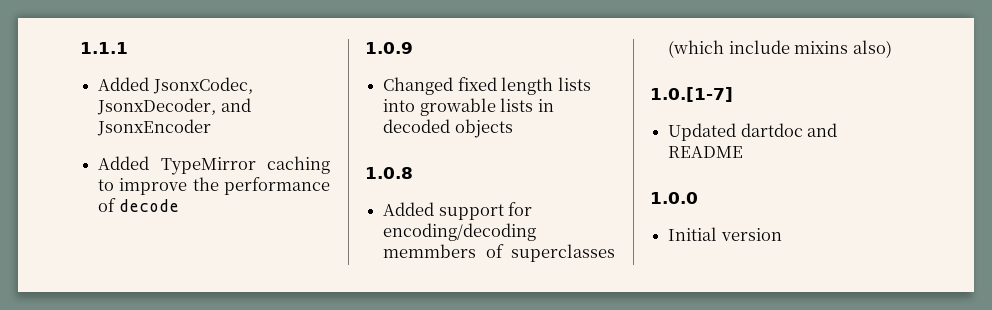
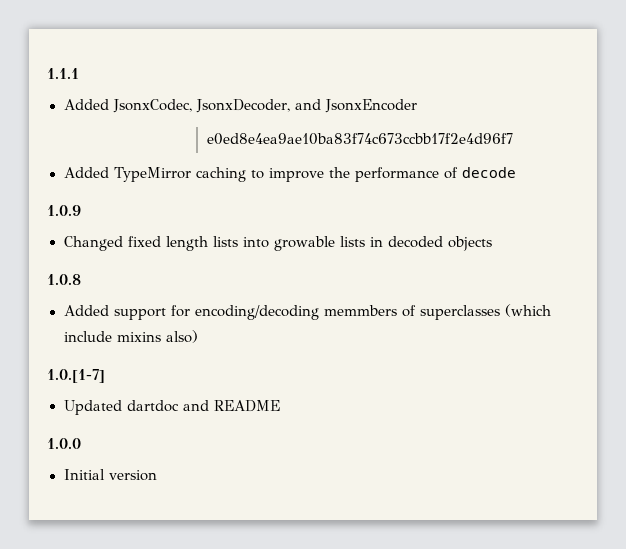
(212, 127) none -> [206,133,513,145] // e0ed8e4ea9ae10ba83f74c673ccbb17f2e4d96f7

